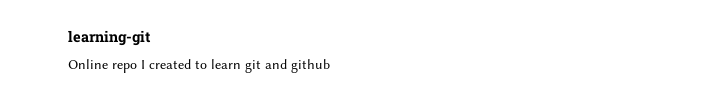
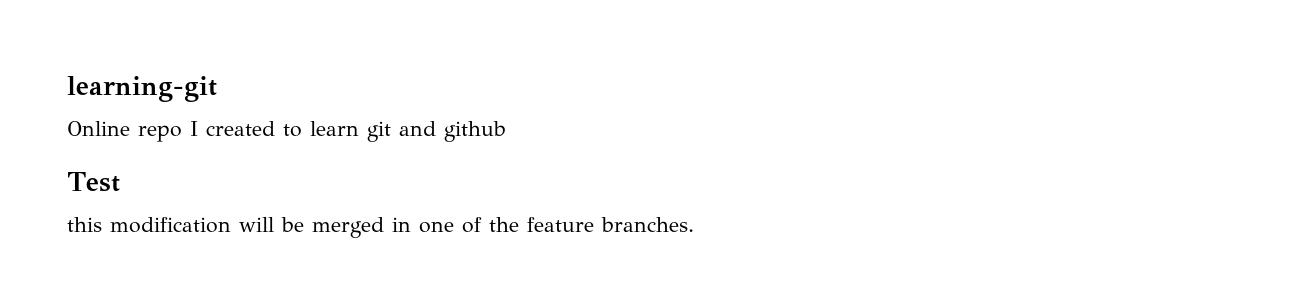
(330, 66) none -> [67,172,120,192] [67,217,694,238] // Test // this modification will be merged in one of the feature branches.

